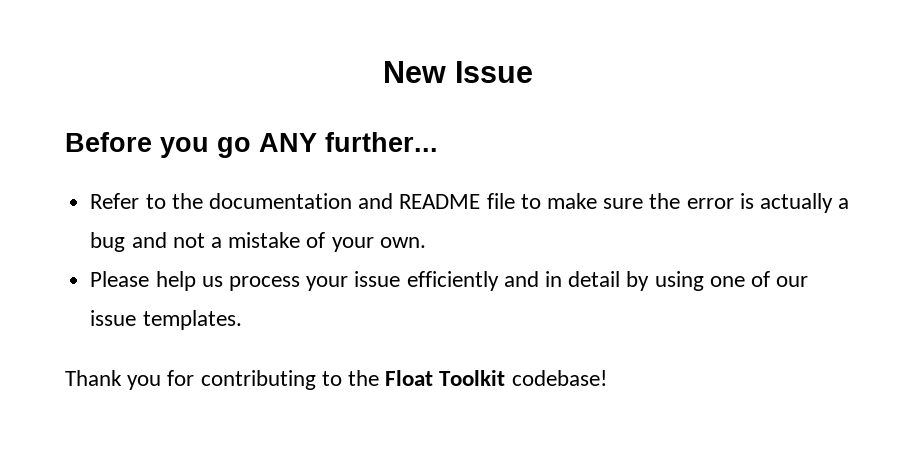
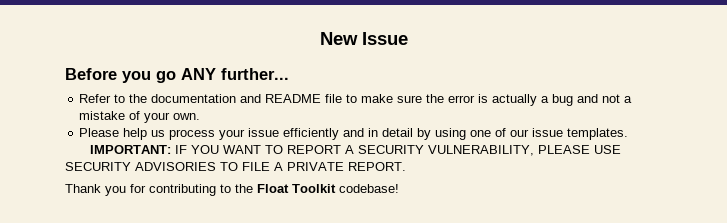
(242, 320) none -> [90,145,622,156] [65,162,406,171] // IMPORTANT: IF YOU WANT TO REPORT A SECURITY VULNERABILITY, PLEASE USE SECURITY ADVISORIES TO FILE A PRIVATE REPORT.

